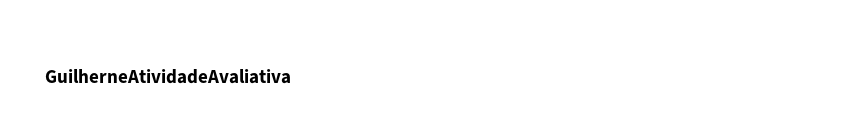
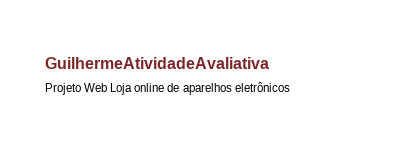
[45,69,291,84] GuilherneAtividadeAvaliativa -> [45,57,269,69] [45,82,290,95] GuilhermeAtividadeAvaliativa // Projeto Web Loja online de aparelhos eletrônicos

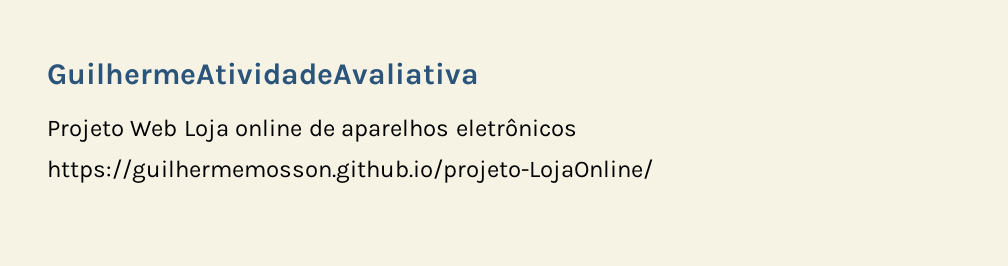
(290, 87) none -> [47,159,653,183] https://guilhermemosson.github.io/projeto-LojaOnline/

